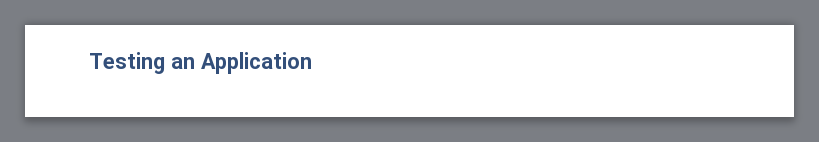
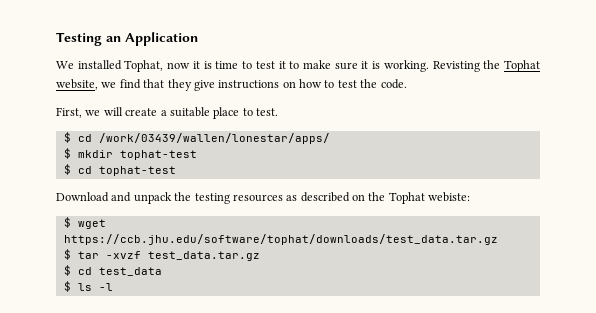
(312, 63) none -> [56,60,541,72] [56,79,407,91] [56,107,278,119] [63,132,330,144] [63,148,197,160] [63,164,176,176] [56,192,471,204] [63,217,106,229] [63,234,498,245] [63,249,260,261] [63,265,162,276] [63,281,113,292] // We installed Tophat, now it is time to test it to make sure it is working. Revisting the Tophat website, we find that they give instructions on how to test the code. // First, we will create a suitable place to test. // $ cd /work/03439/wallen/lonestar/apps/ // $ mkdir tophat-test // $ cd tophat-test // Download and unpack the testing resources as described on the Tophat webiste: // $ wget https://ccb.jhu.edu/software/tophat/downloads/test_data.tar.gz // $ tar -xvzf test_data.tar.gz // $ cd test_data // $ ls -l

